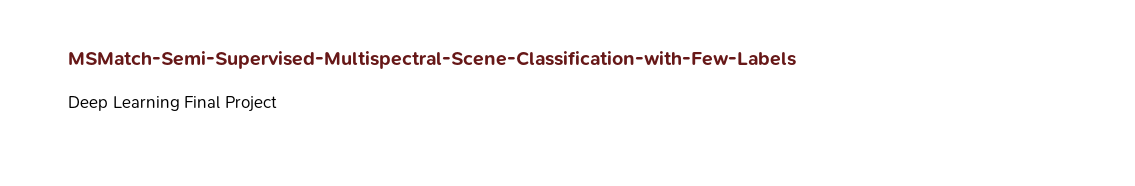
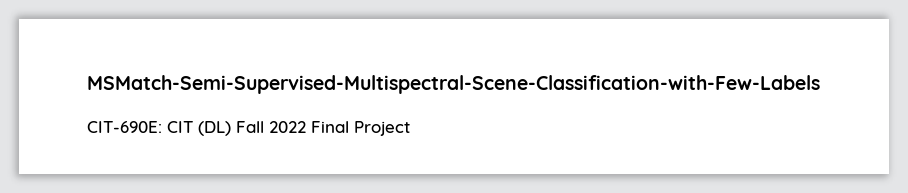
[68,96,180,111] Deep Learning -> [87,121,306,136] CIT-690E: CIT (DL) Fall 2022

